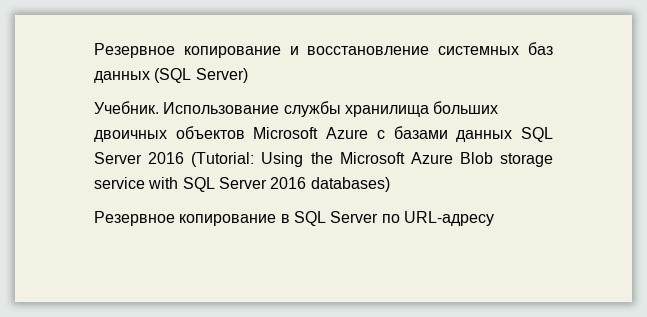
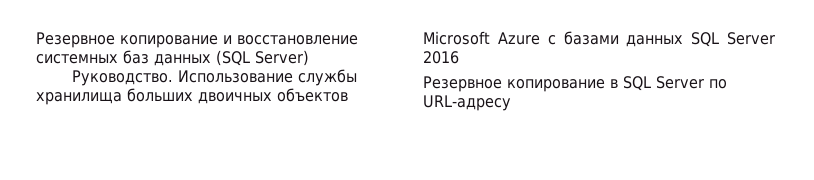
[94,101,159,114] Учебник. -> [72,70,174,86] Руководство.
[191,152,553,167] [94,177,390,192] (Tutorial: Using the Microsoft Azure Blob storage service with SQL Server 2016 databases) -> (459, 57) none

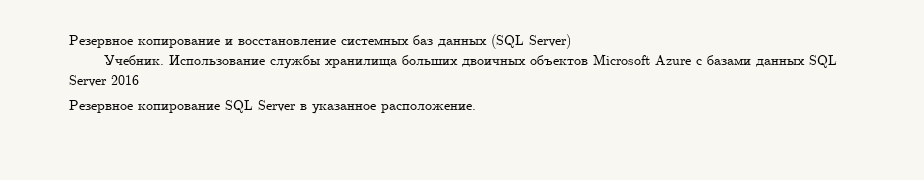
[72,70,174,86] Руководство. -> [104,55,165,65] Учебник.
[610,76,727,91] [423,95,511,111] в SQL Server по URL-адресу -> [225,100,476,114] SQL Server в указанное расположение.

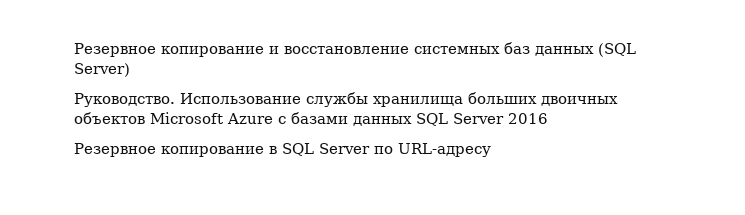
[104,55,165,65] Учебник. -> [74,93,175,107] Руководство.
[225,100,476,114] SQL Server в указанное расположение. -> [269,143,491,157] в SQL Server по URL-адресу

